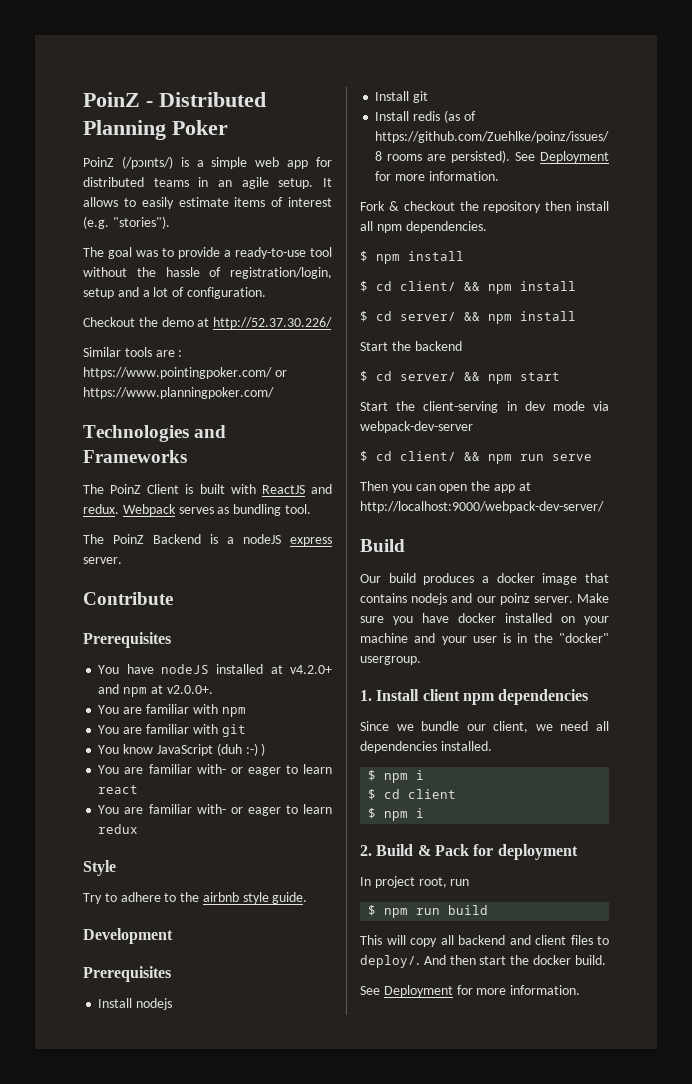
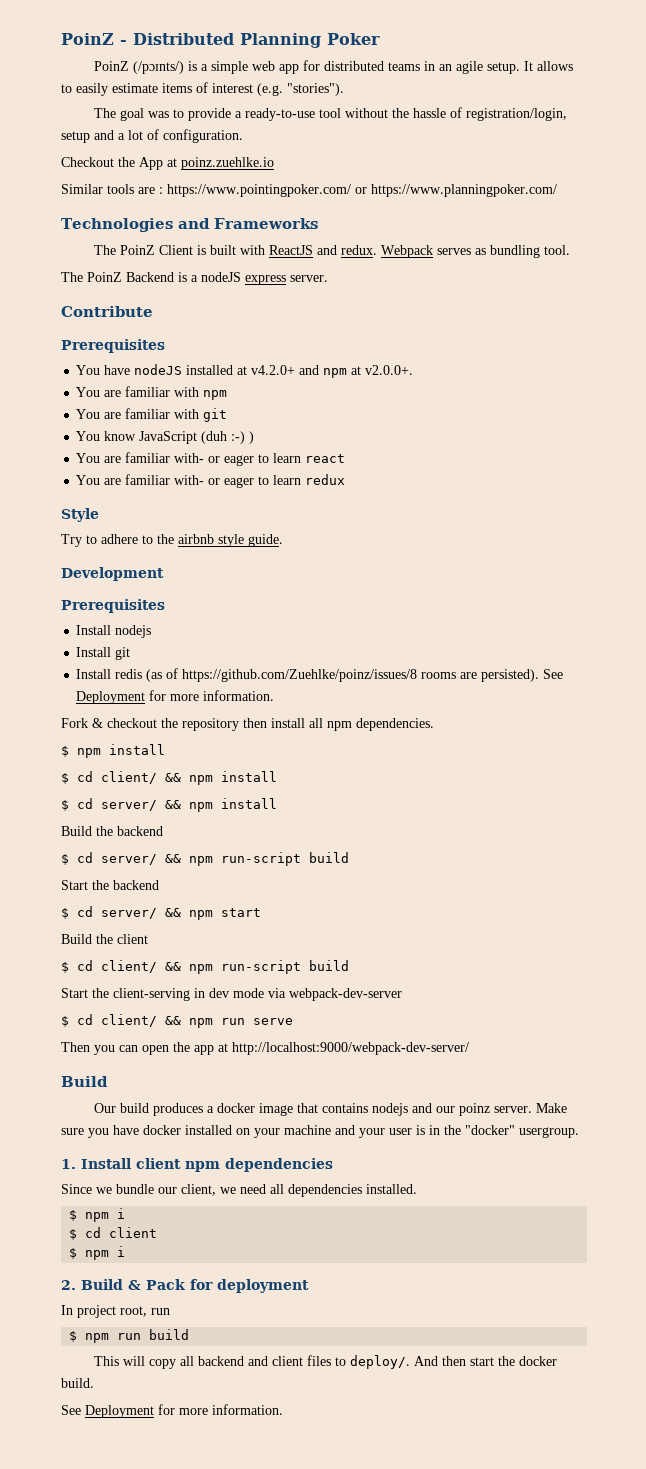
[161,317,333,329] demo at http://52.37.30.226/ -> [139,157,274,170] App at poinz.zuehlke.io
(576, 316) none -> [61,826,163,836] [61,852,349,866] // Build the backend // $ cd server/ && npm run-script build
(560, 376) none -> [61,934,148,944] [61,960,349,974] // Build the client // $ cd client/ && npm run-script build

